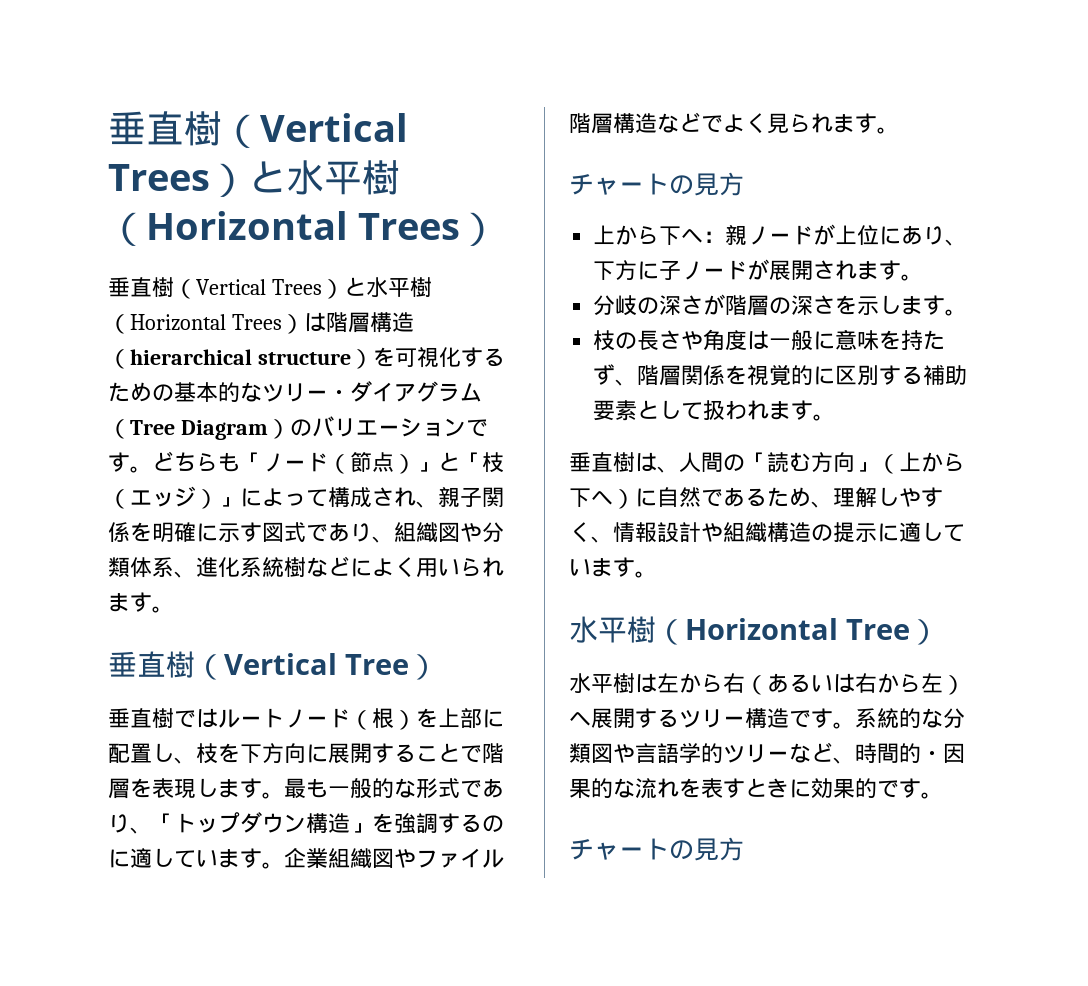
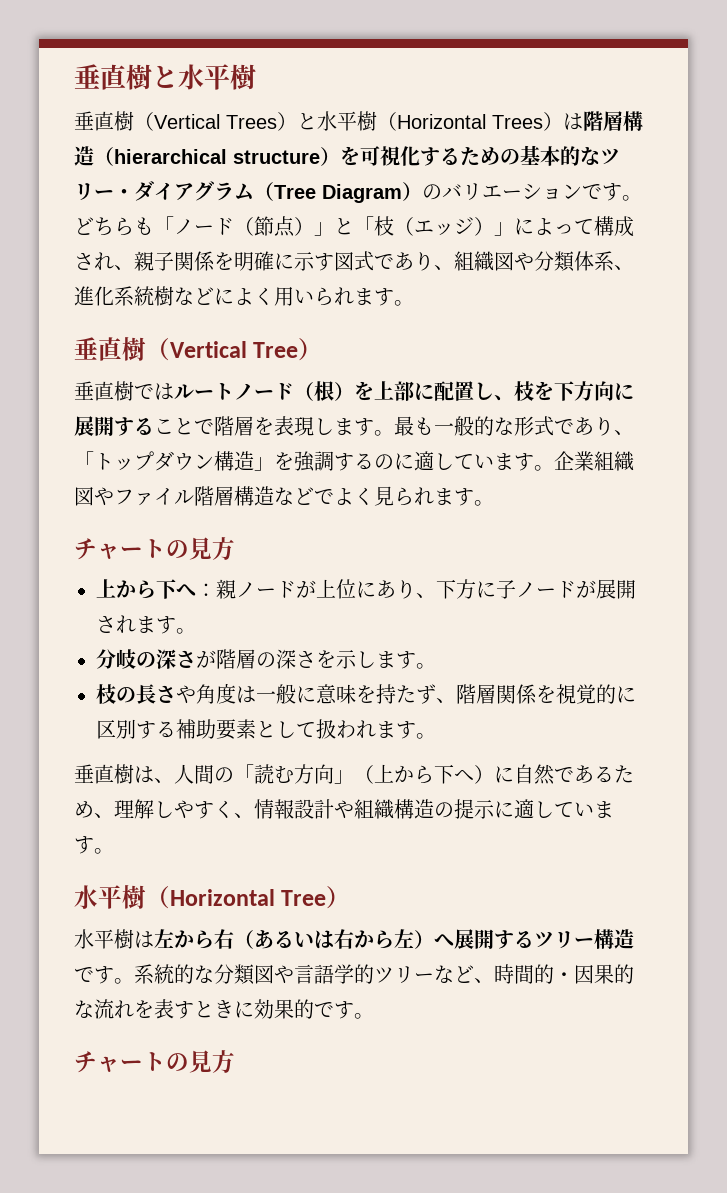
[108,111,408,148] [108,160,400,197] [108,211,499,246] 垂直樹（Vertical Trees）と水平樹（Horizontal Trees） -> [74,64,256,90] 垂直樹と水平樹

